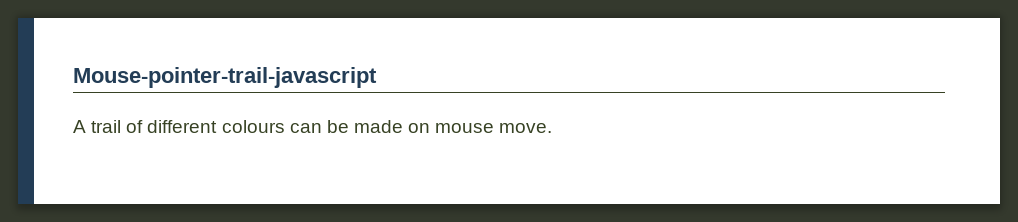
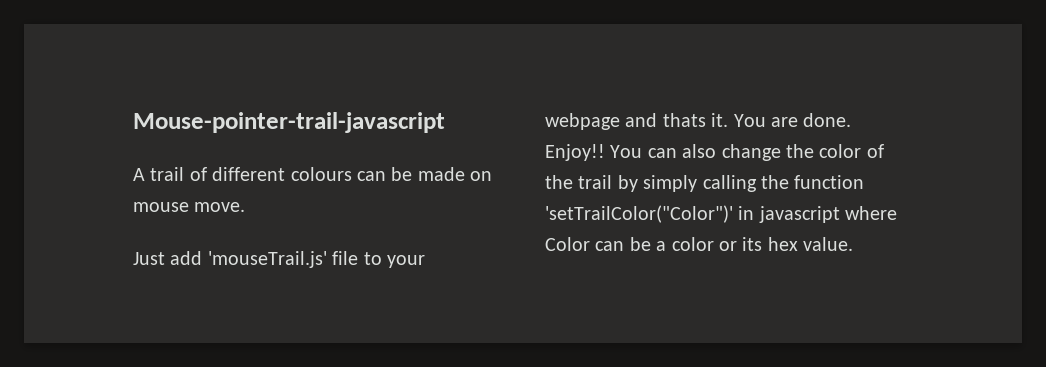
(553, 128) none -> [133,251,425,268] [545,113,852,130] [545,144,884,161] [545,175,865,192] [545,205,898,223] [545,237,854,251] // Just add 'mouseTrail.js' file to your webpage and thats it. You are done. Enjoy!! You can also change the color of the trail by simply calling the function 'setTrailColor("Color")' in javascript where Color can be a color or its hex value.

